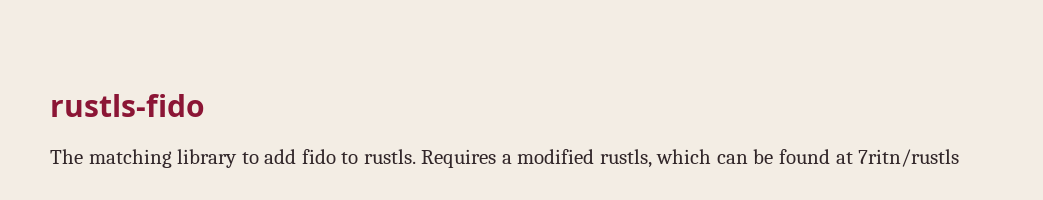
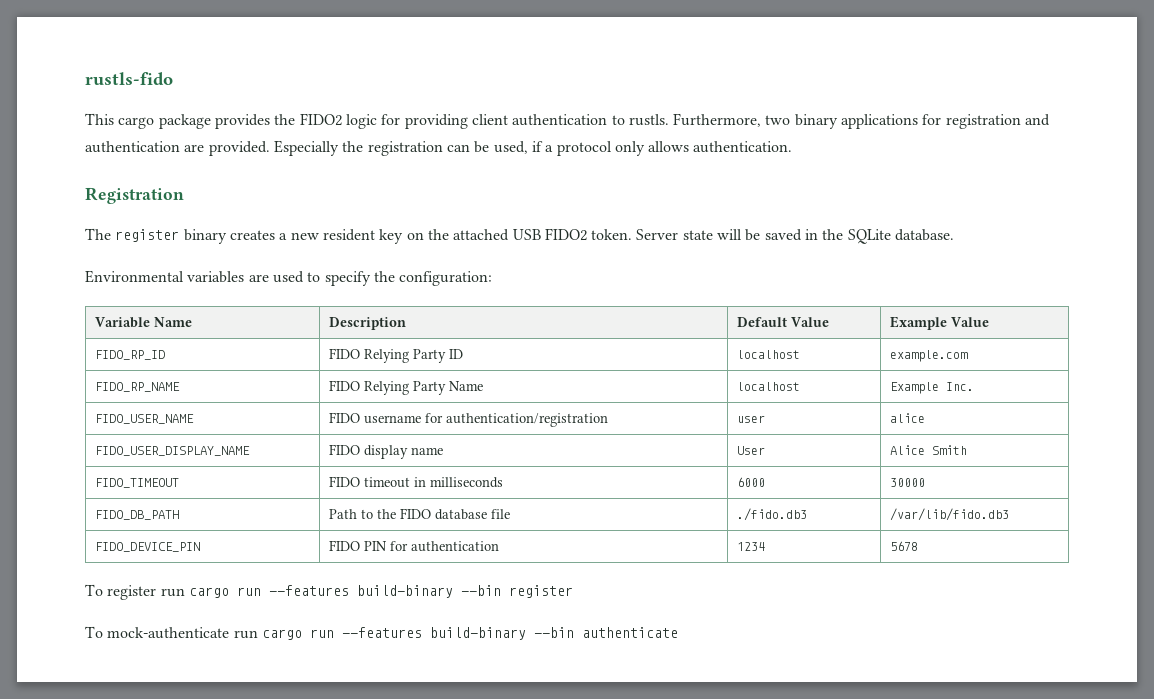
[50,149,960,168] The matching library to add fido to rustls. Requires a modified rustls, which can be found at 7ritn/rustls -> [85,113,1051,129] [85,140,793,156] [85,187,184,204] [85,228,955,244] [85,270,493,286] [94,317,192,328] [328,317,406,330] [736,317,829,327] [889,316,989,330] [94,350,165,360] [328,348,463,363] [736,350,800,359] [889,350,968,362] [94,382,180,392] [328,380,483,395] [736,382,800,391] [889,382,974,394] [94,414,194,424] [328,412,608,427] [736,415,765,423] [889,413,925,423] [94,446,250,456] [328,444,443,459] [736,446,765,455] [889,445,967,455] [94,478,179,488] [328,476,503,488] [736,477,765,487] [889,478,925,487] [94,510,179,520] [328,508,510,520] [736,508,807,521] [889,508,1009,521] [94,542,200,552] [328,540,499,552] [736,542,765,551] [889,541,918,551] [85,584,573,600] [85,626,678,640] This cargo package provides the FIDO2 logic for providing client authentication to rustls. Furthermore, two binary applications for registration and authentication are provided. Especially the registration can be used, if a protocol only allows authentication. // Registration // The register binary creates a new resident key on the attached USB FIDO2 token. Server state will be saved in the SQLite database. // Environmental variables are used to specify the configuration: // Variable Name | Description | Default Value | Example Value // FIDO_RP_ID | FIDO Relying Party ID | localhost | example.com // FIDO_RP_NAME | FIDO Relying Party Name | localhost | Example Inc. // FIDO_USER_NAME | FIDO username for authentication/registration | user | alice // FIDO_USER_DISPLAY_NAME | FIDO display name | User | Alice Smith // FIDO_TIMEOUT | FIDO timeout in milliseconds | 6000 | 30000 // FIDO_DB_PATH | Path to the FIDO database file | ./fido.db3 | /var/lib/fido.db3 // FIDO_DEVICE_PIN | FIDO PIN for authentication | 1234 | 5678 // To register run cargo run --features build-binary --bin register // To mock-authenticate run cargo run --features build-binary --bin authenticate

